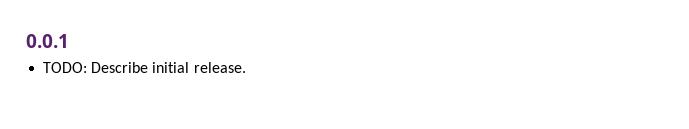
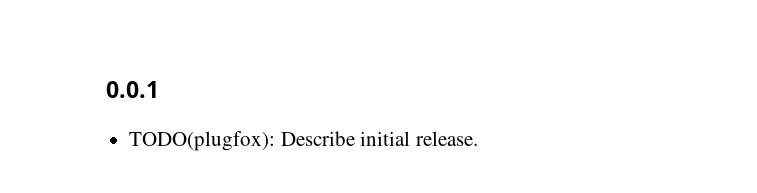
[43,62,88,73] TODO: -> [129,131,276,151] TODO(plugfox):

